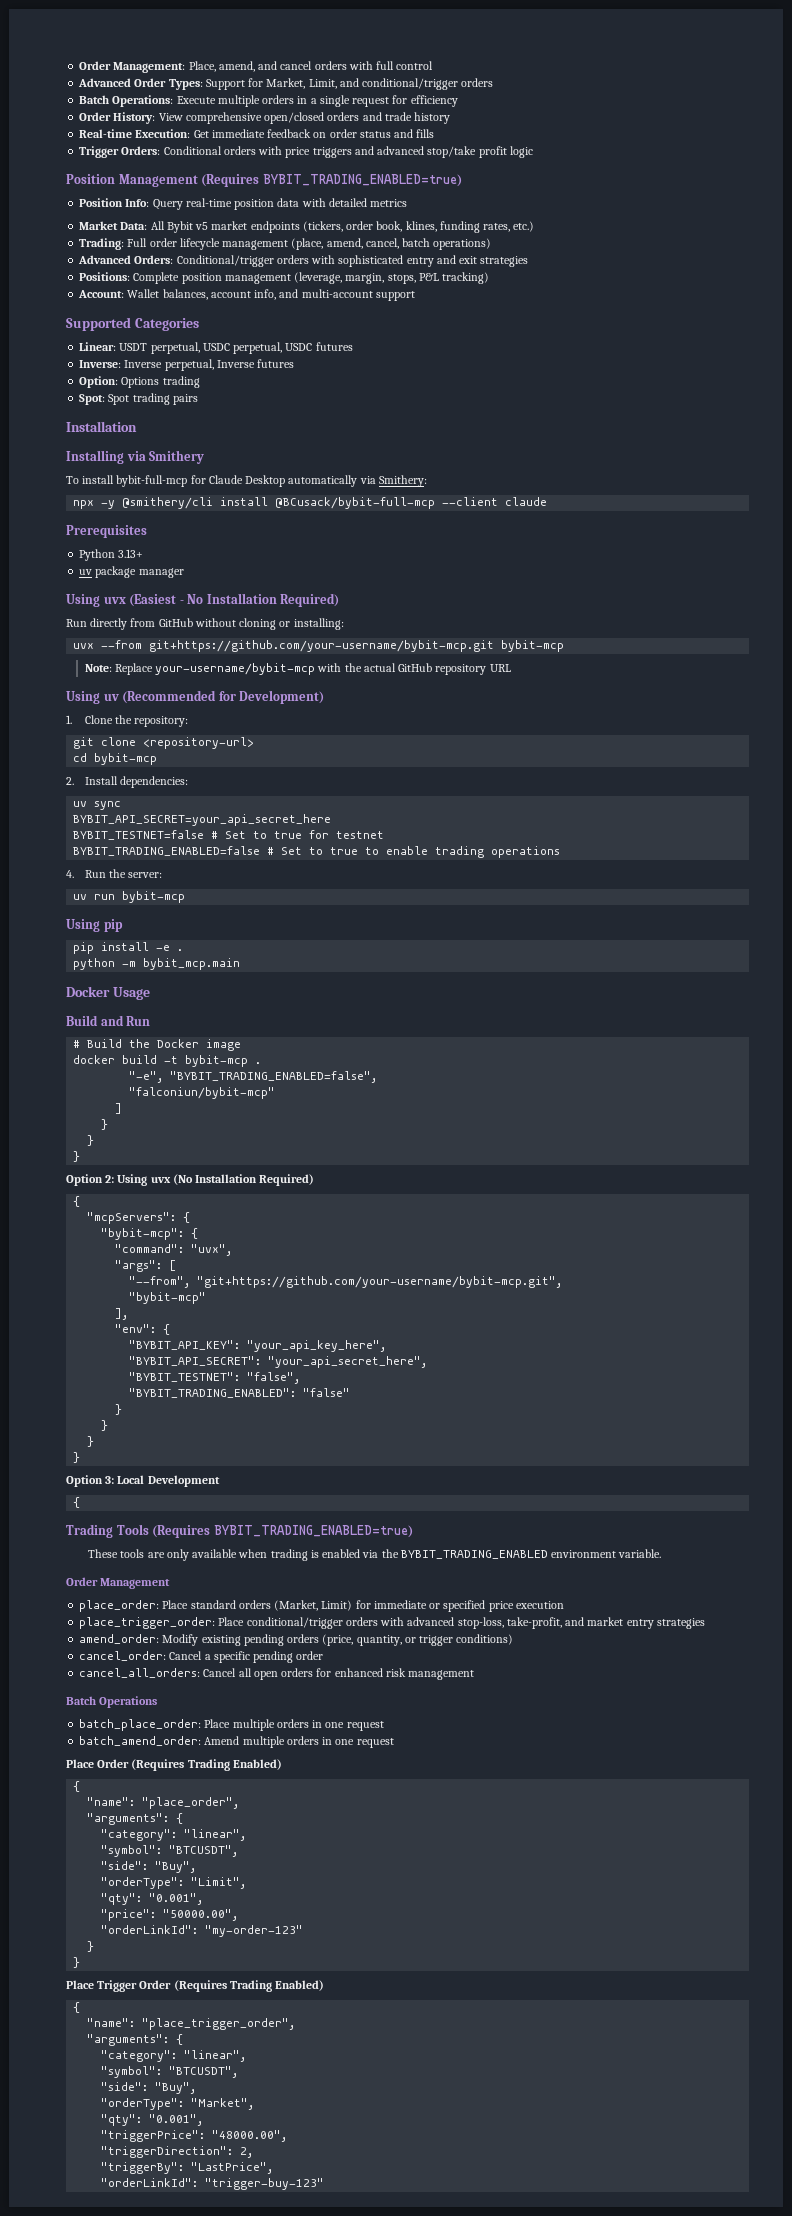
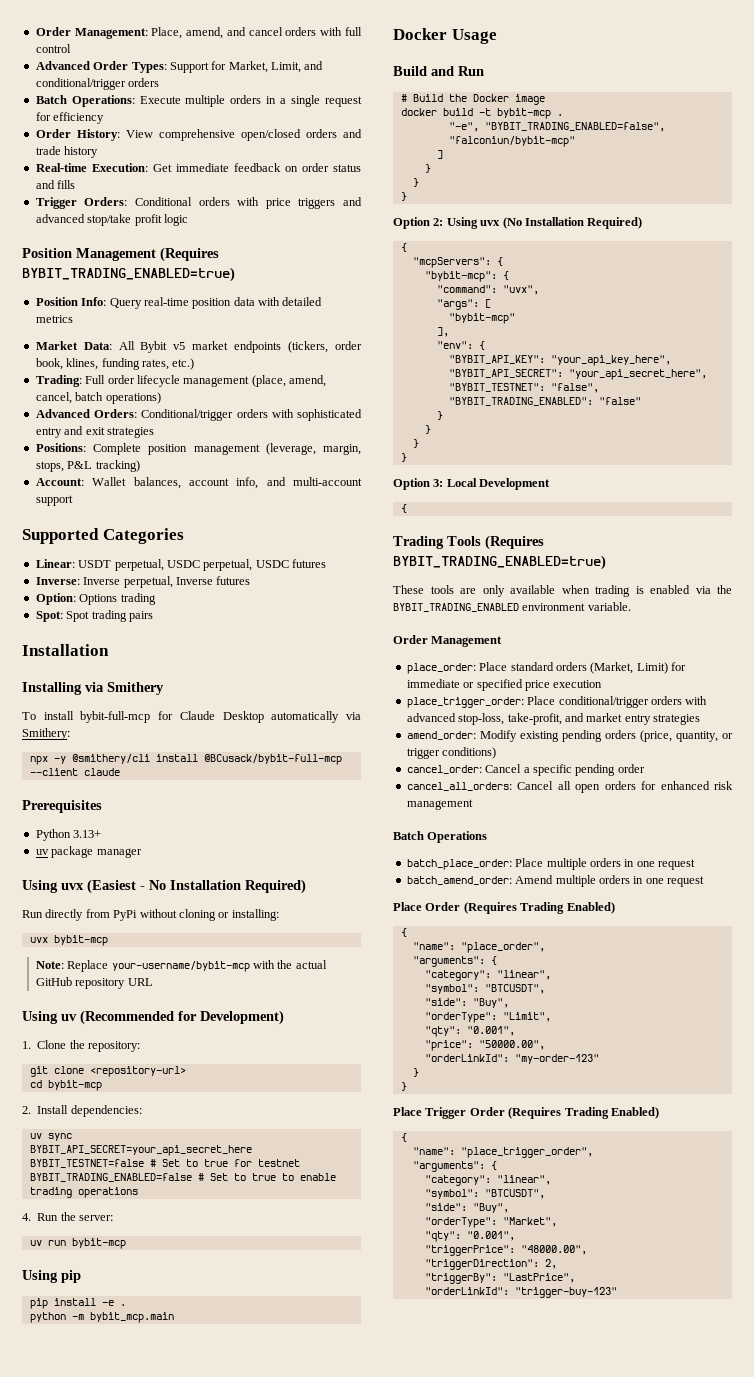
[158,618,193,627] GitHub -> [113,910,138,921] PyPi
[101,640,495,652] --from git+https://github.com/your-username/bybit-mcp.git -> (48, 940) none
[129,1276,563,1288] // "--from", "git+https://github.com/your-username/bybit-mcp.git", -> (491, 303) none

